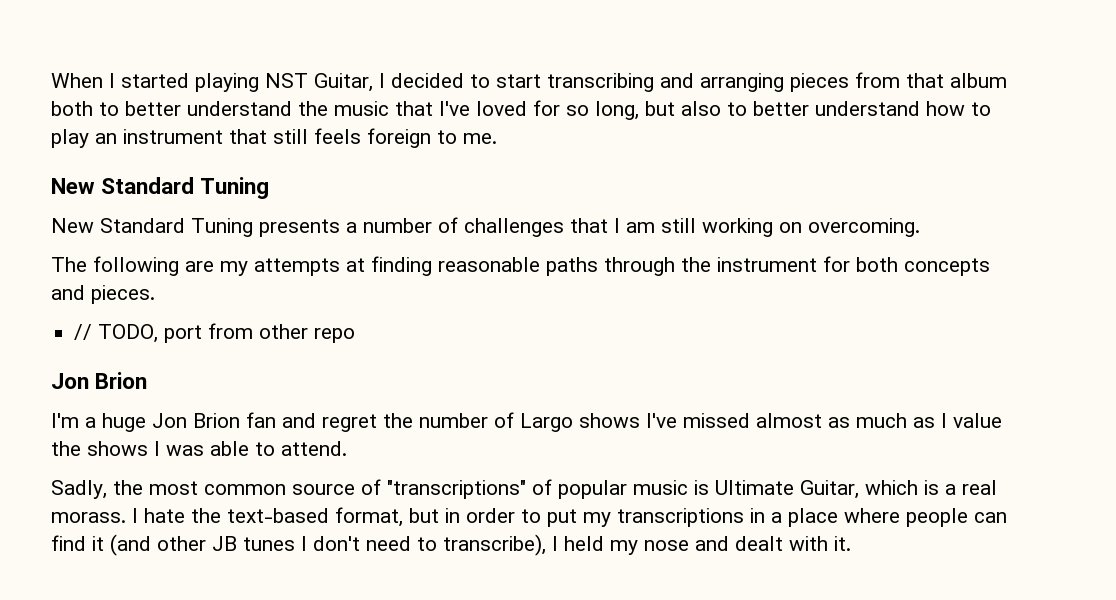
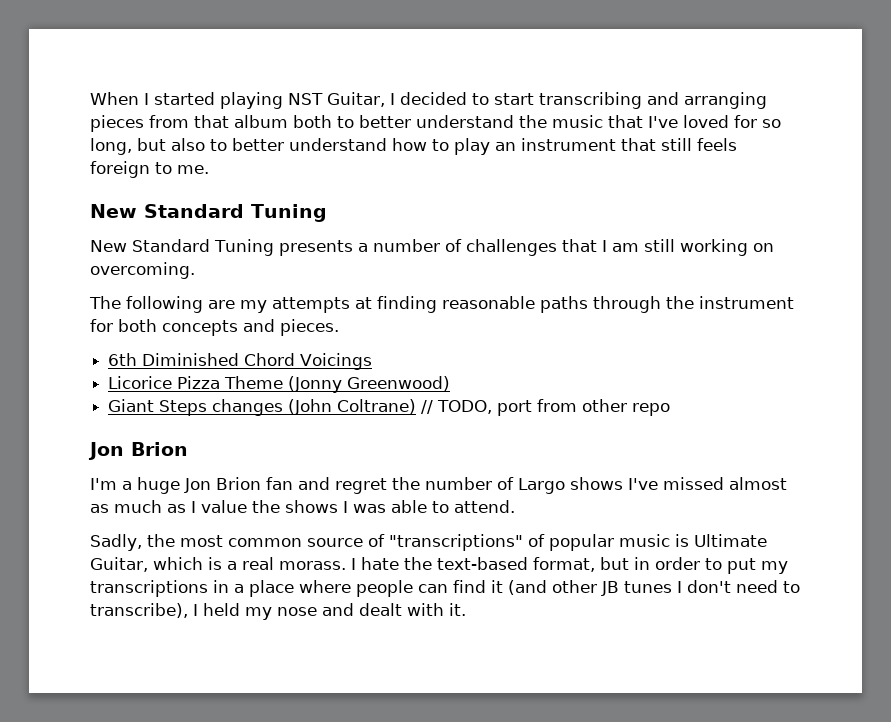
(155, 294) none -> [108,353,373,370] [108,376,451,393] [108,399,417,416] 6th Diminished Chord Voicings // Licorice Pizza Theme (Jonny Greenwood) // Giant Steps changes (John Coltrane)

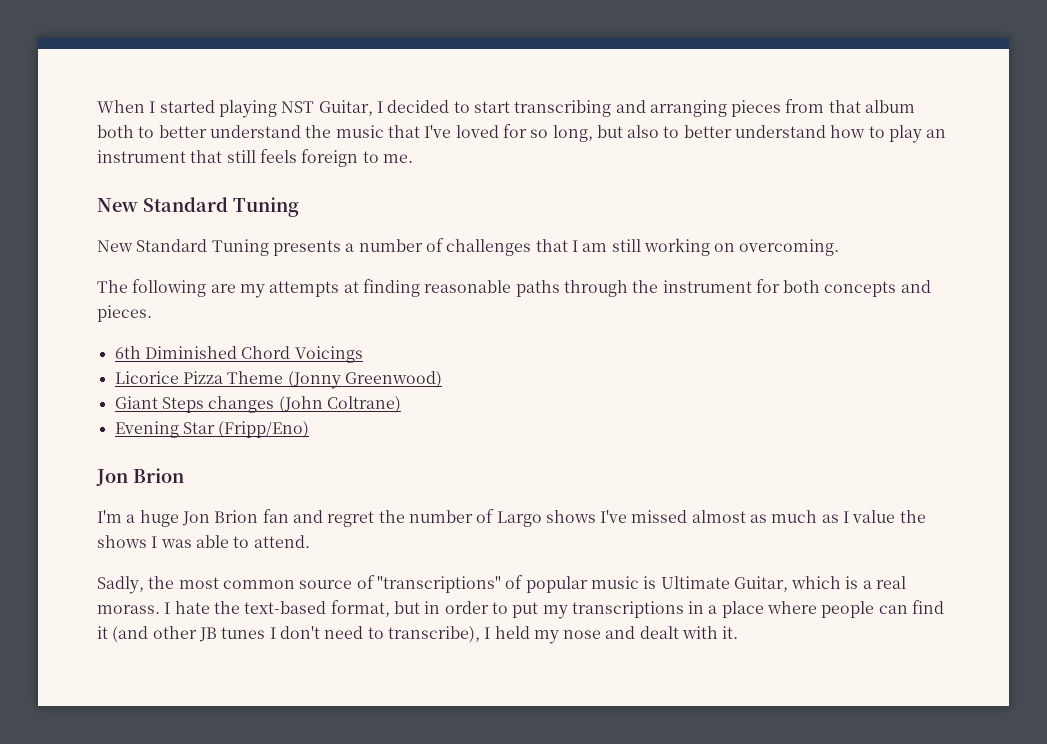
[421,399,671,416] // TODO, port from other repo -> [114,421,310,438] // Evening Star (Fripp/Eno)

